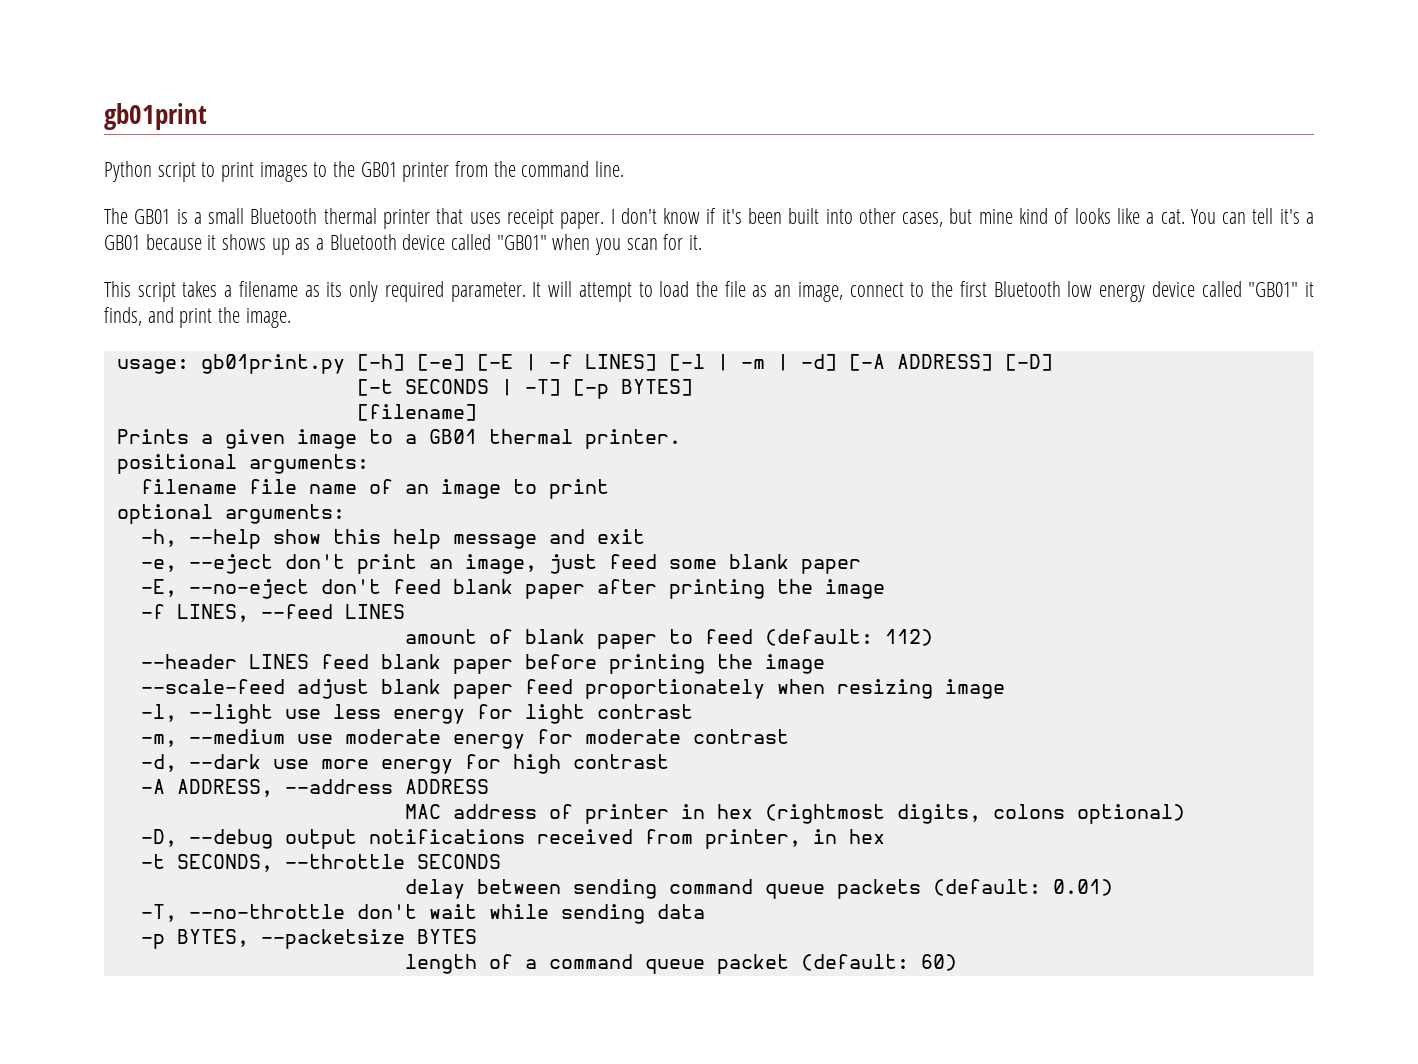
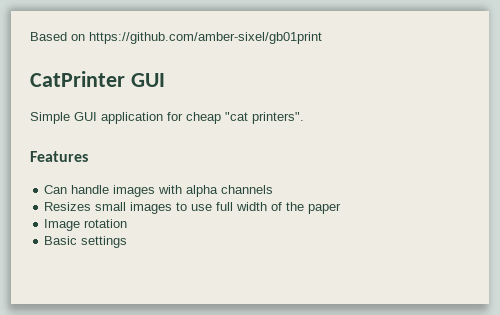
[104,103,207,130] [104,161,625,182] [104,208,1315,229] [104,234,703,255] [104,281,1315,302] [104,307,291,328] [116,354,1053,374] [356,379,693,399] [356,404,477,421] [116,429,681,449] [116,454,369,474] [140,479,609,499] [116,504,345,524] [140,529,645,549] [140,554,861,574] [140,579,885,599] [140,604,405,622] [404,629,933,649] [140,654,825,674] [140,679,1005,699] [140,704,693,724] [140,729,789,749] [140,754,669,774] [140,779,489,797] [404,804,1185,824] [140,829,885,849] [140,854,501,872] [404,879,1113,899] [140,904,705,924] [140,929,477,949] [404,954,957,974] gb01print // Python script to print images to the GB01 printer from the command line. // The GB01 is a small Bluetooth thermal printer that uses receipt paper. I don't know if it's been built into other cases, but mine kind of looks like a cat. You can tell it's a GB01 because it shows up as a Bluetooth device called "GB01" when you scan for it. // This script takes a filename as its only required parameter. It will attempt to load the file as an image, connect to the first Bluetooth low energy device called "GB01" it finds, and print the image. // usage: gb01print.py [-h] [-e] [-E | -f LINES] [-l | -m | -d] [-A ADDRESS] [-D] // [-t SECONDS | -T] [-p BYTES] // [filename] // Prints a given image to a GB01 thermal printer. // positional arguments: // filename file name of an image to print // optional arguments: // -h, --help show this help message and exit // -e, --eject don't print an image, just feed some blank paper // -E, --no-eject don't feed blank paper after printing the image // -f LINES, --feed LINES // amount of blank paper to feed (default: 112) // --header LINES feed blank paper before printing the image // --scale-feed adjust blank paper feed proportionately when resizing image // -l, --light use less energy for light contrast // -m, --medium use moderate energy for moderate contrast // -d, --dark use more energy for high contrast // -A ADDRESS, --address ADDRESS // MAC address of printer in hex (rightmost digits, colons optional) // -D, --debug output notifications received from printer, in hex // -t SECONDS, --throttle SECONDS // delay between sending command queue packets (default: 0.01) // -T, --no-throttle don't wait while sending data // -p BYTES, --packetsize BYTES // length of a command queue packet (default: 60) -> [30,32,322,44] [30,71,165,87] [30,112,304,124] [30,151,88,162] [44,185,274,197] [44,202,342,214] [44,219,128,231] [44,236,128,248] Based on https://github.com/amber-sixel/gb01print // CatPrinter GUI // Simple GUI application for cheap "cat printers". // Features // Can handle images with alpha channels // Resizes small images to use full width of the paper // Image rotation // Basic settings

